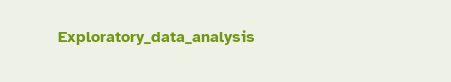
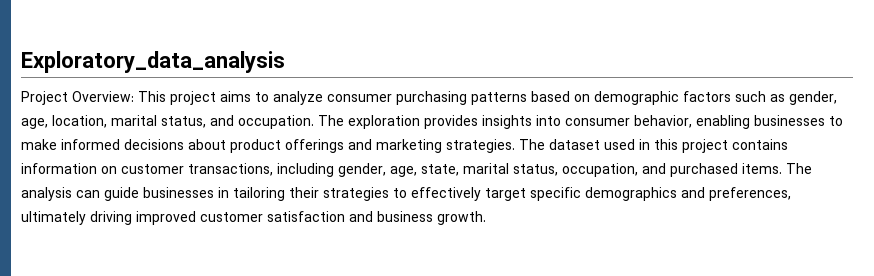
(255, 37) none -> [21,91,837,105] [21,115,843,129] [21,139,788,153] [21,163,812,177] [21,187,791,201] [21,211,486,225] // Project Overview: This project aims to analyze consumer purchasing patterns based on demographic factors such as gender, age, location, marital status, and occupation. The exploration provides insights into consumer behavior, enabling businesses to make informed decisions about product offerings and marketing strategies. The dataset used in this project contains information on customer transactions, including gender, age, state, marital status, occupation, and purchased items. The analysis can guide businesses in tailoring their strategies to effectively target specific demographics and preferences, ultimately driving improved customer satisfaction and business growth.

